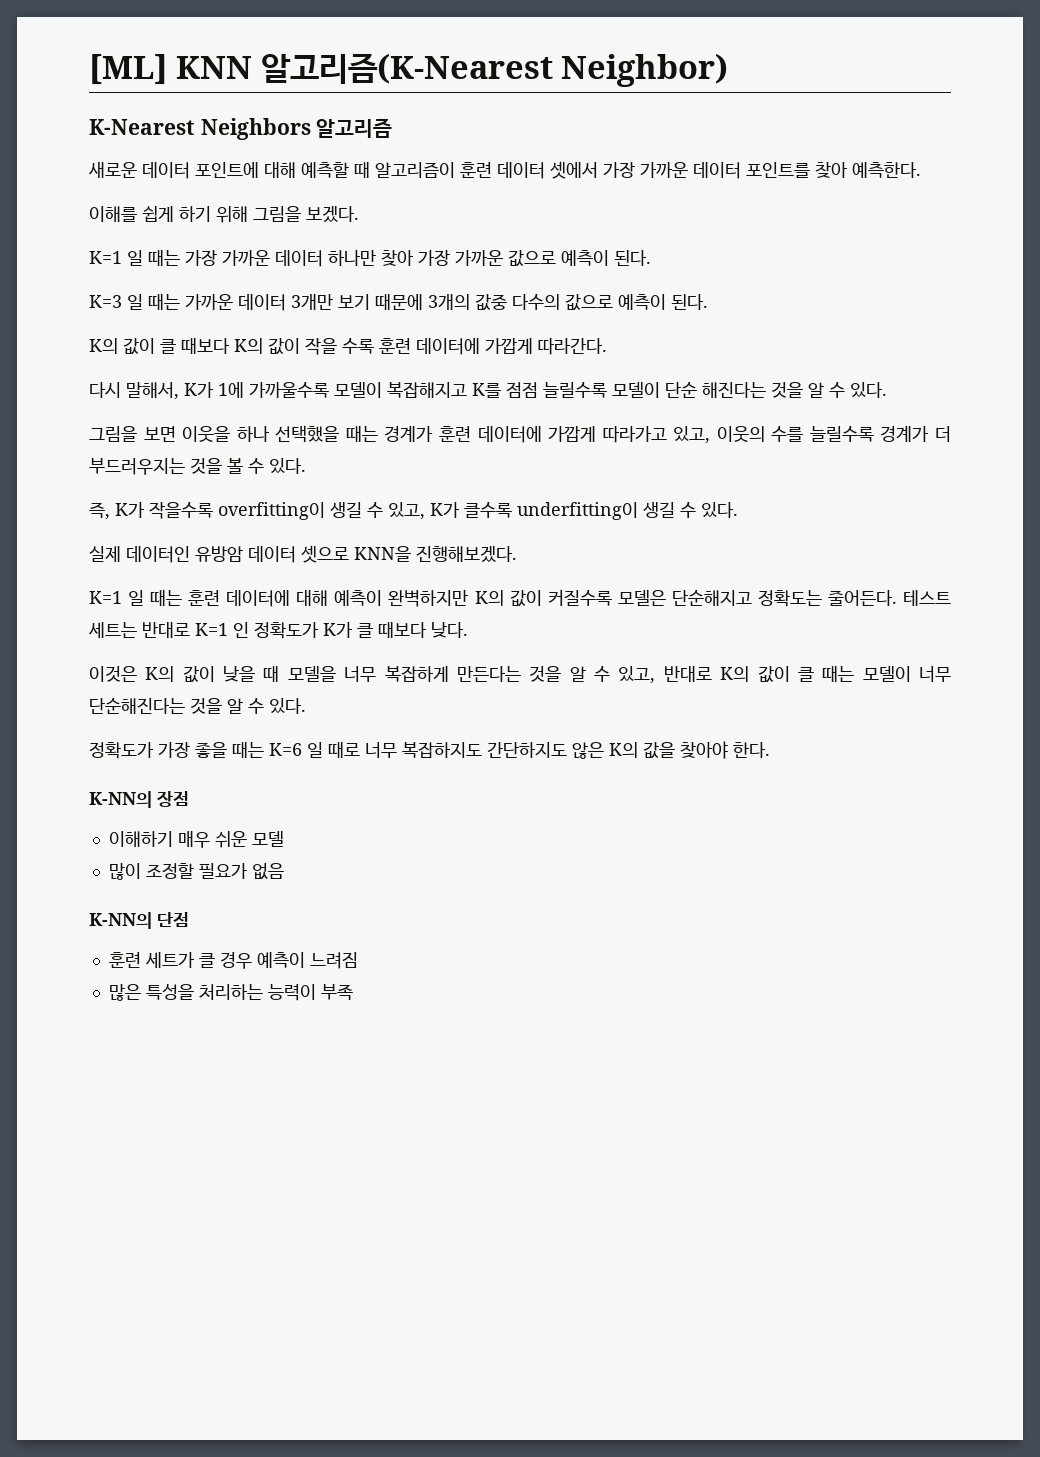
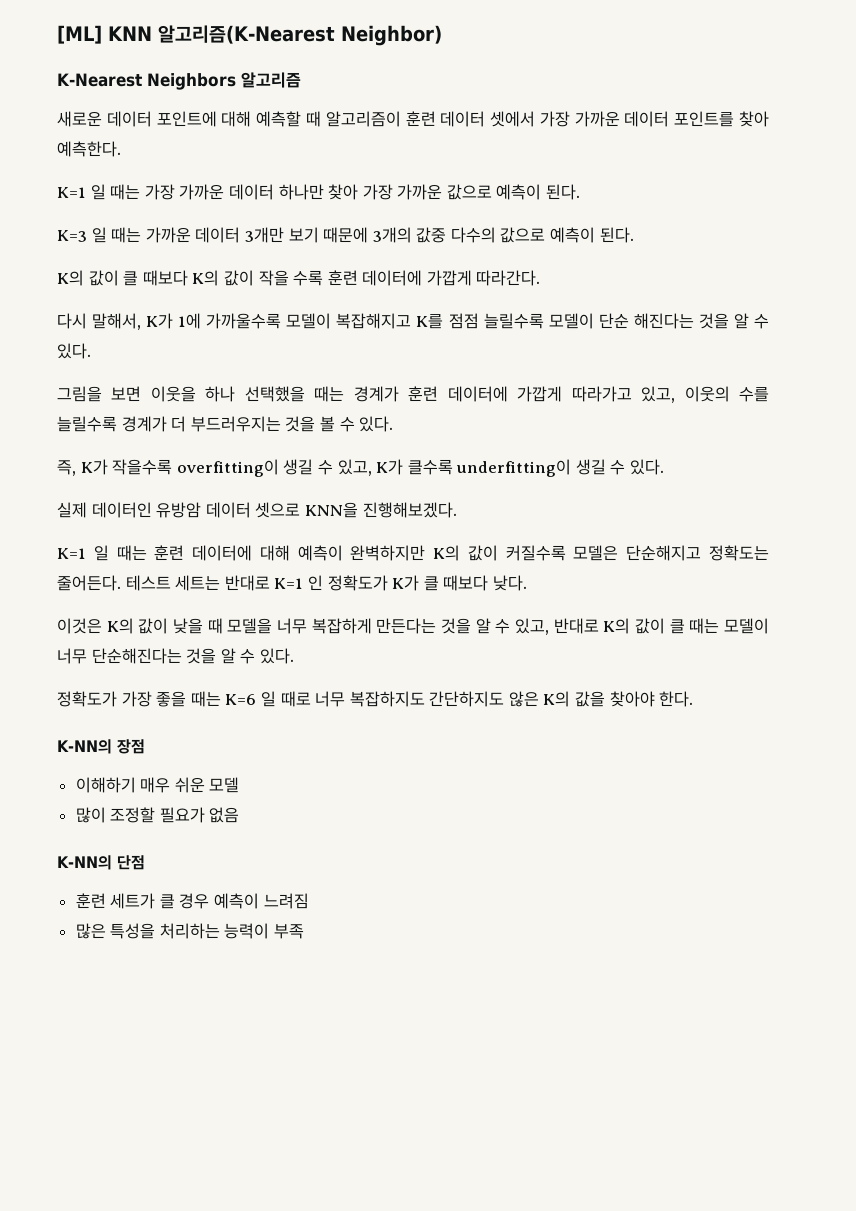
[89,206,359,223] // 이해를 쉽게 하기 위해 그림을 보겠다. -> (121, 149) none

